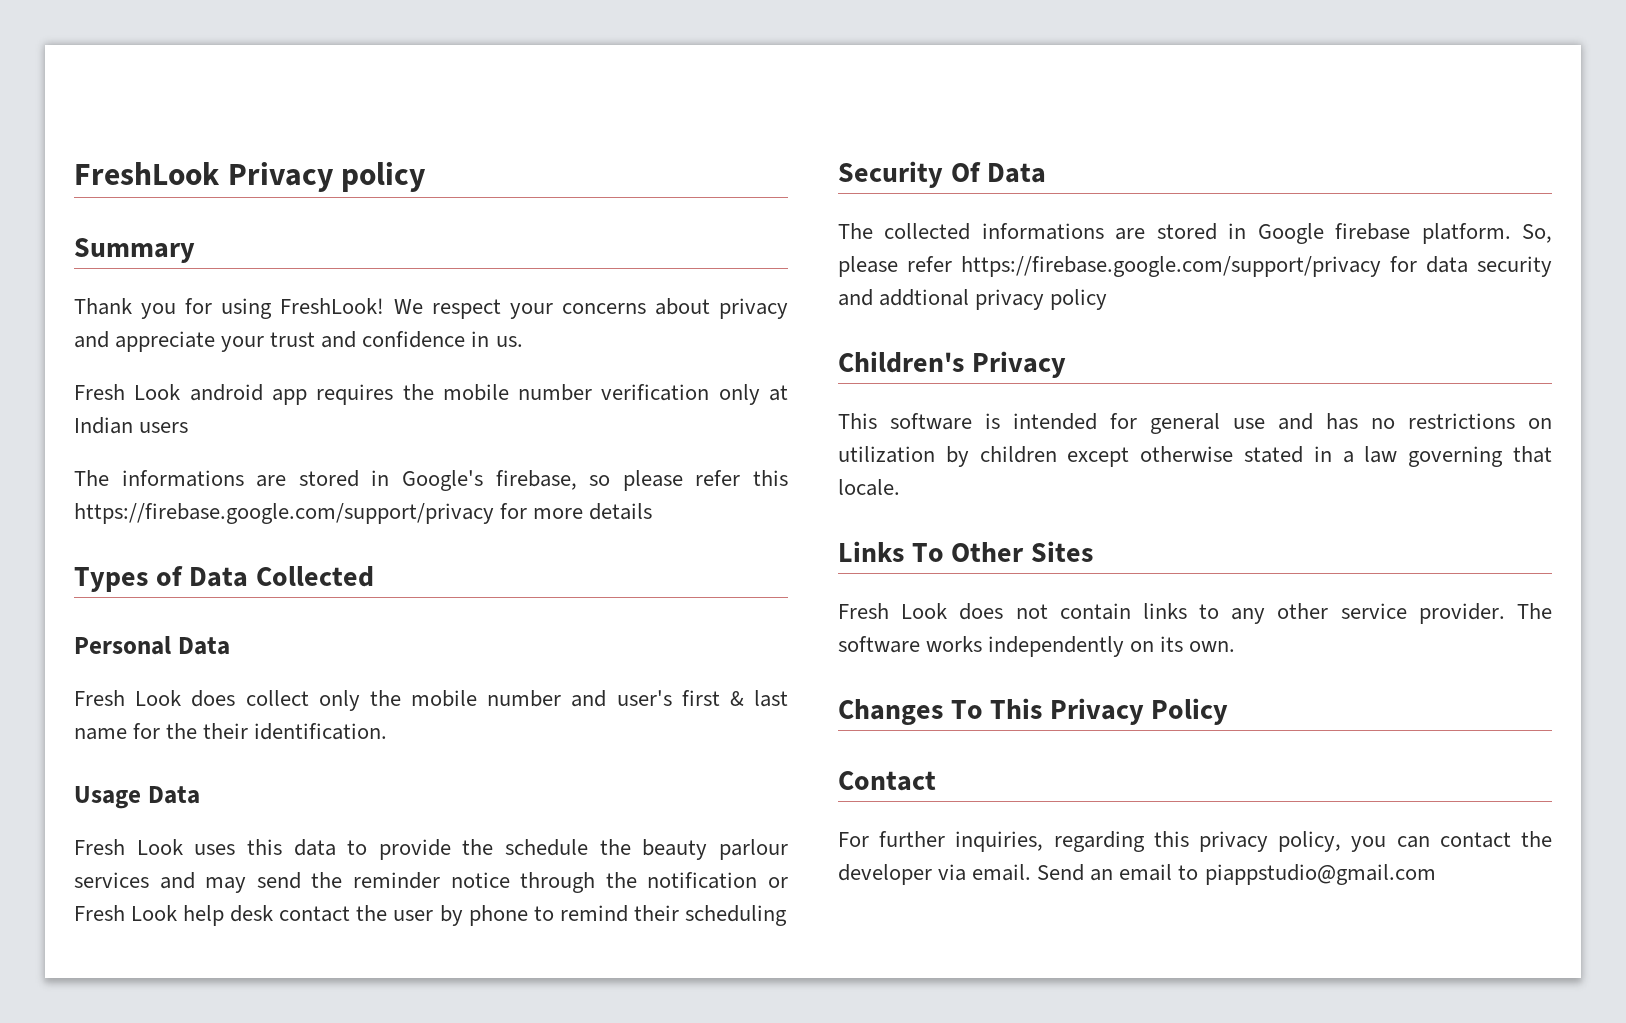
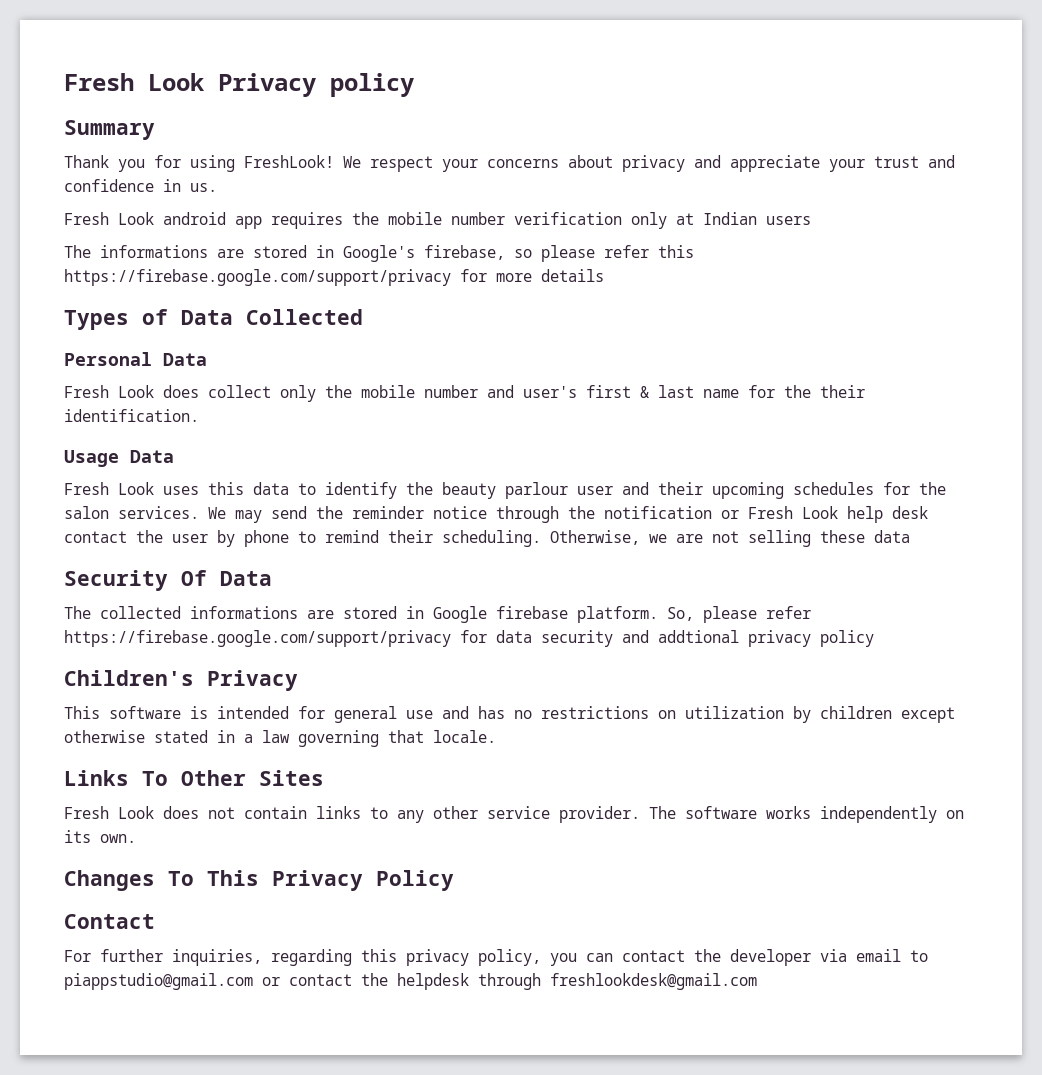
[74,162,220,185] FreshLook -> [64,73,205,91] Fresh Look
[378,839,788,860] [74,872,195,889] provide the schedule the beauty parlour services and -> [325,482,946,499] [64,506,226,519] identify the beauty parlour user and their upcoming schedules for the salon services. We
[684,905,787,926] scheduling -> [442,530,910,547] scheduling. Otherwise, we are not selling these data
[972,864,1436,885] email. Send an email to piappstudio@gmail.com -> [856,949,928,962] [64,973,757,990] email to piappstudio@gmail.com or contact the helpdesk through freshlookdesk@gmail.com

